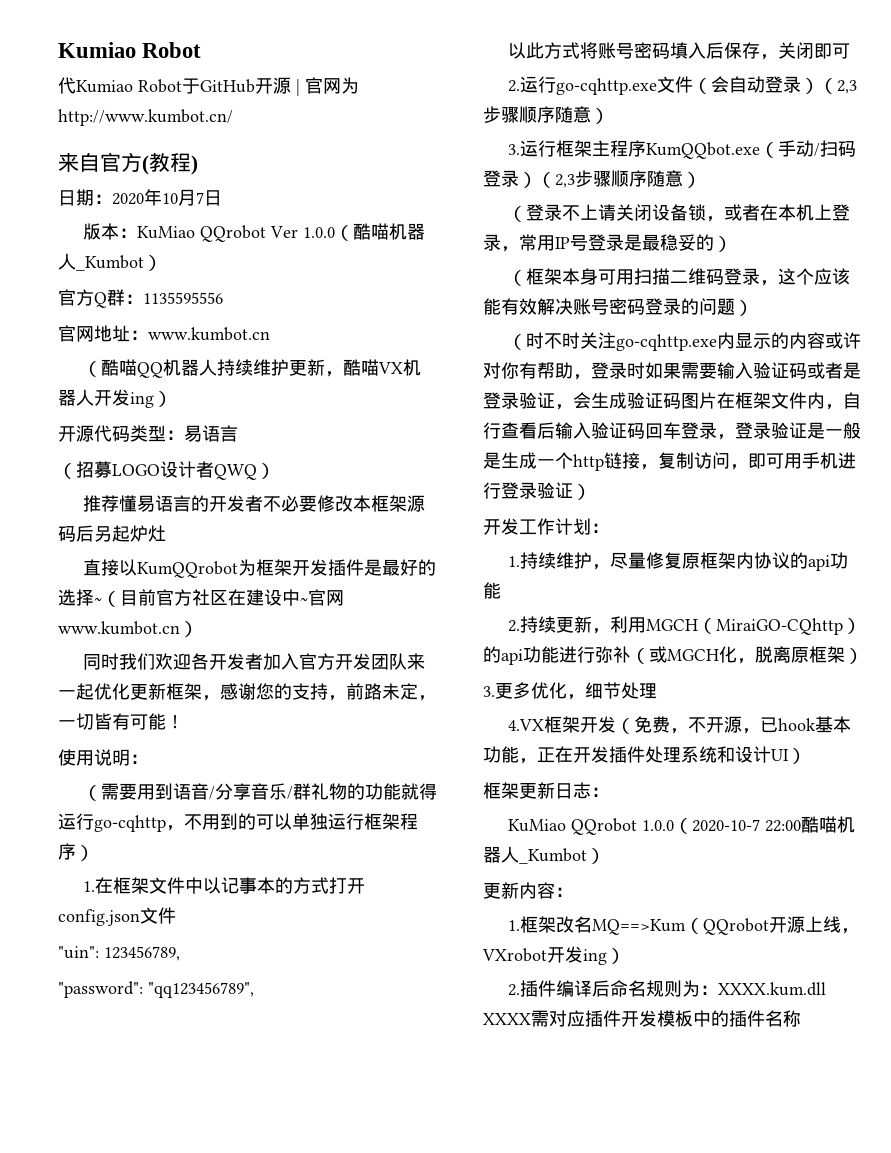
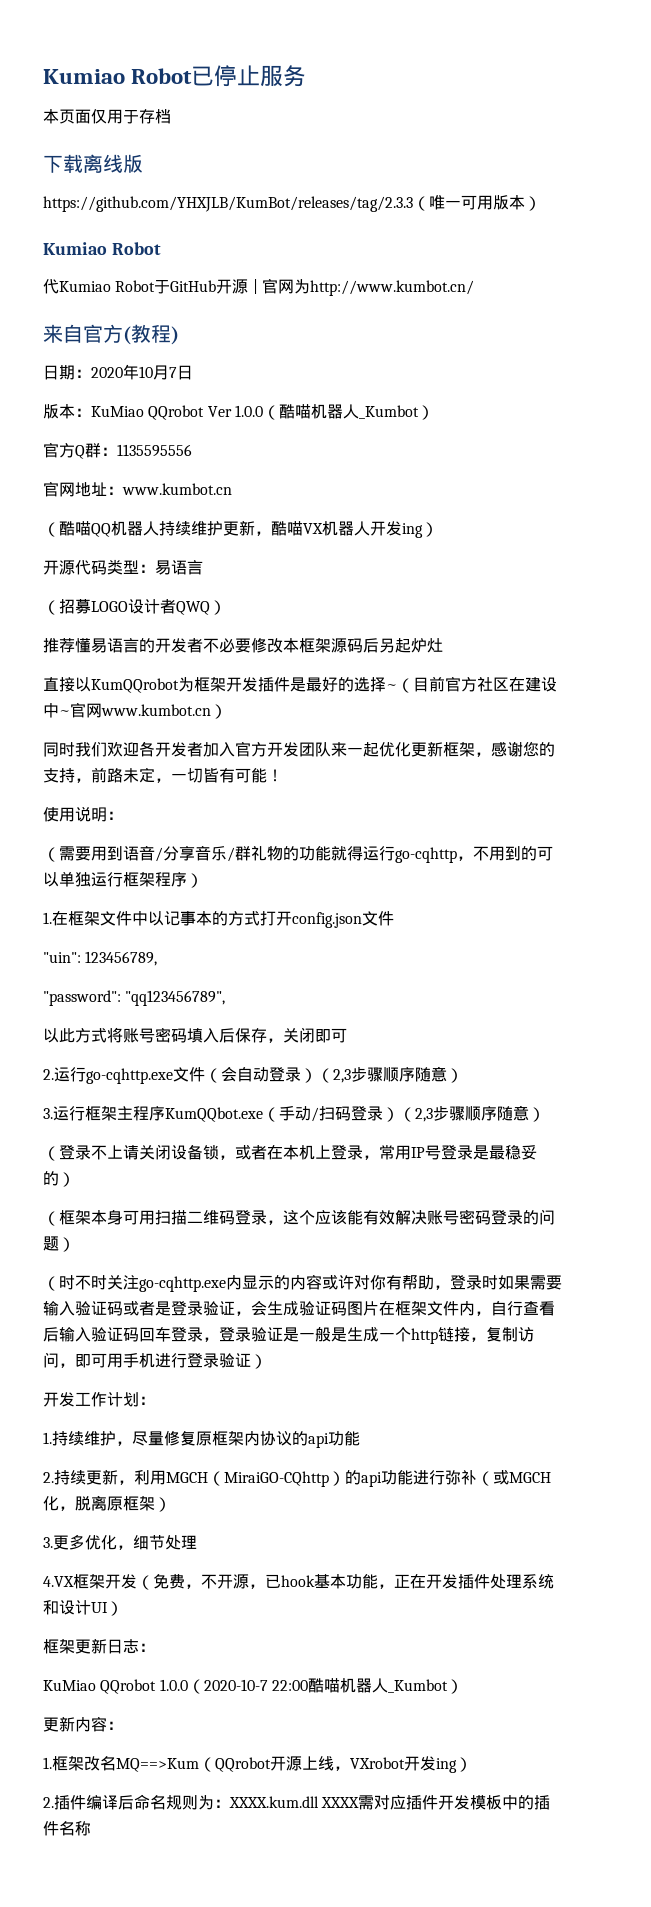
[58,42,202,58] Kumiao Robot -> [43,65,307,87] [43,109,171,124] [43,154,143,173] [43,195,541,212] [43,242,161,255] Kumiao Robot已停止服务 // 本页面仅用于存档 // 下载离线版 // https://github.com/YHXJLB/KumBot/releases/tag/2.3.3（唯一可用版本） // Kumiao Robot

